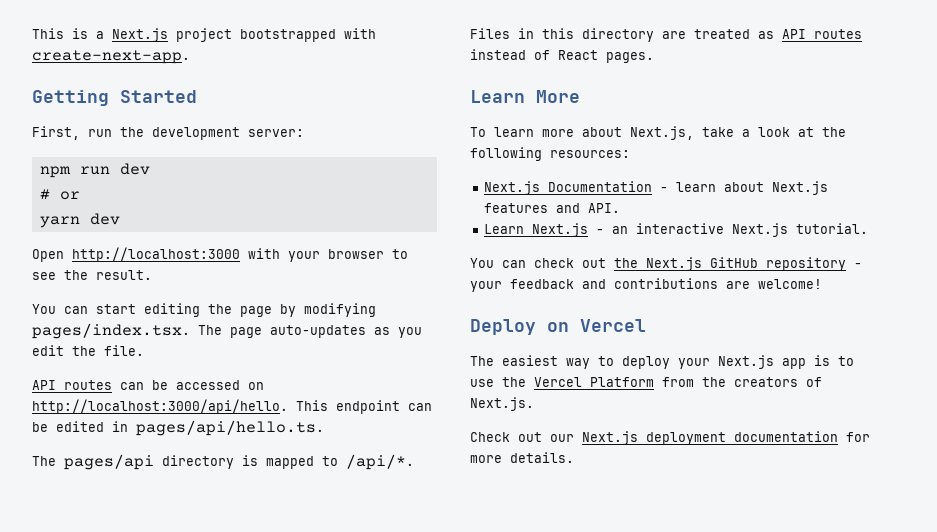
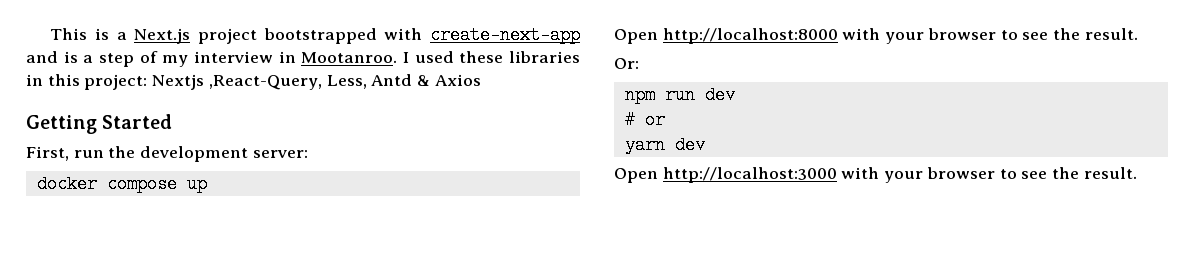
[32,50,190,64] create-next-app. -> [430,26,580,44] [26,51,580,67] [26,74,481,90] create-next-app and is a step of my interview in Mootanroo. I used these libraries in this project: Nextjs ,React-Query, Less, Antd & Axios
(304, 133) none -> [36,175,207,193] [614,28,1138,44] [614,58,639,69] // docker compose up // Open http://localhost:8000 with your browser to see the result. // Or:
[32,303,376,317] [32,323,422,339] [32,345,144,356] [32,380,264,390] [32,399,432,414] [32,420,324,436] [32,454,414,470] [470,28,862,42] [470,49,654,63] [470,90,580,103] [470,126,846,140] [470,147,630,161] [484,181,829,195] [484,203,621,213] [484,223,869,237] [470,257,862,271] [470,278,822,292] [470,319,646,335] [470,355,854,369] [470,377,822,387] [470,397,534,411] [470,431,870,445] [470,452,574,463] // You can start editing the page by modifying pages/index.tsx. The page auto-updates as you edit the file. // API routes can be accessed on http://localhost:3000/api/hello. This endpoint can be edited in pages/api/hello.ts. // The pages/api directory is mapped to /api/*. Files in this directory are treated as API routes instead of React pages. // Learn More // To learn more about Next.js, take a look at the following resources: // Next.js Documentation - learn about Next.js features and API. // Learn Next.js - an interactive Next.js tutorial. // You can check out the Next.js GitHub repository - your feedback and contributions are welcome! // Deploy on Vercel // The easiest way to deploy your Next.js app is to use the Vercel Platform from the creators of Next.js. // Check out our Next.js deployment documentation for more details. -> (1137, 173) none

